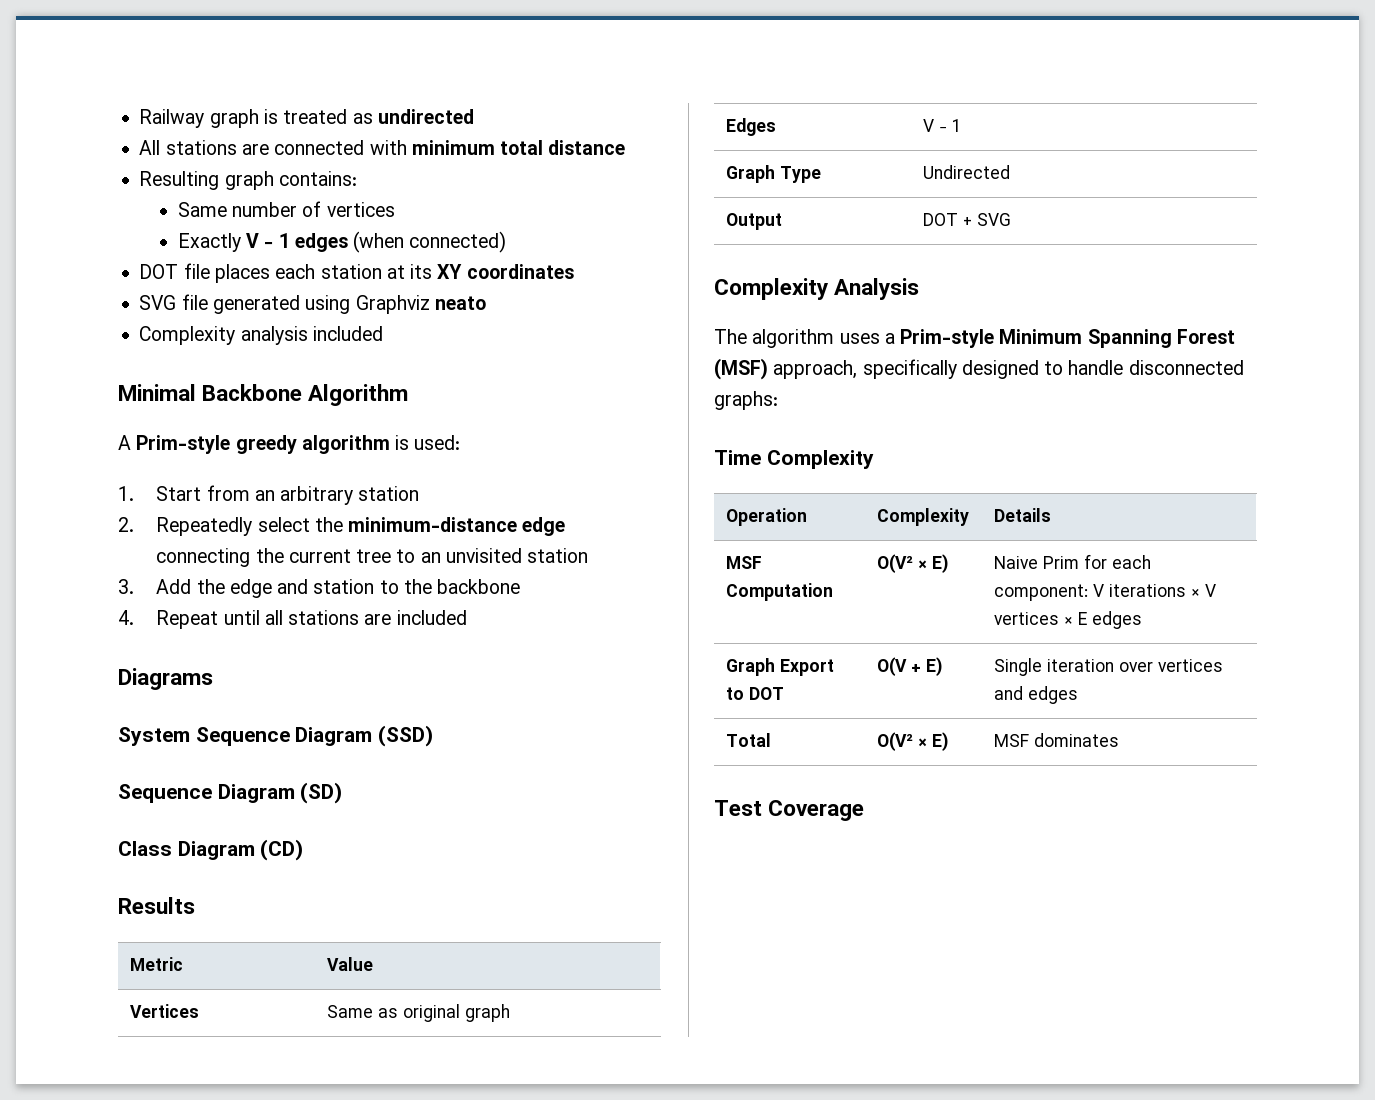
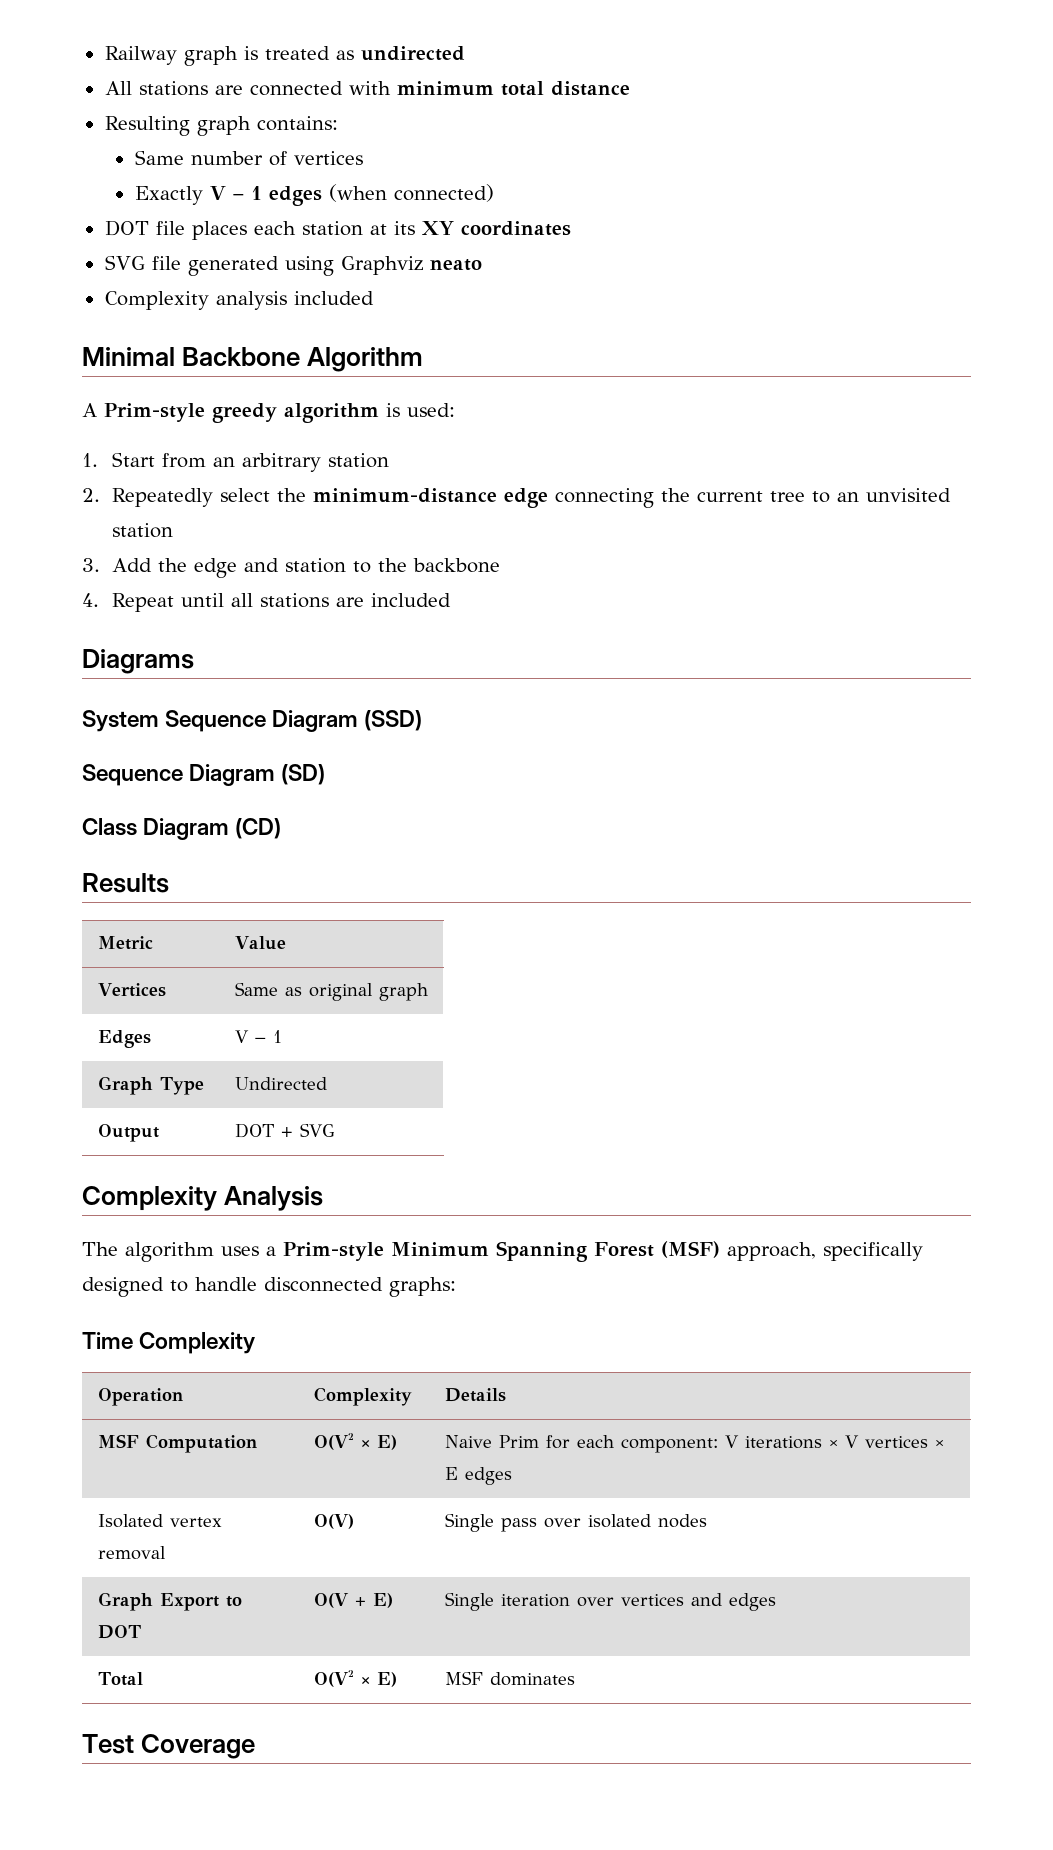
(1142, 620) none -> [97,1514,222,1528] [97,1546,166,1560] [313,1514,354,1529] [444,1513,707,1532] // Isolated vertex removal | O(V) | Single pass over isolated nodes

